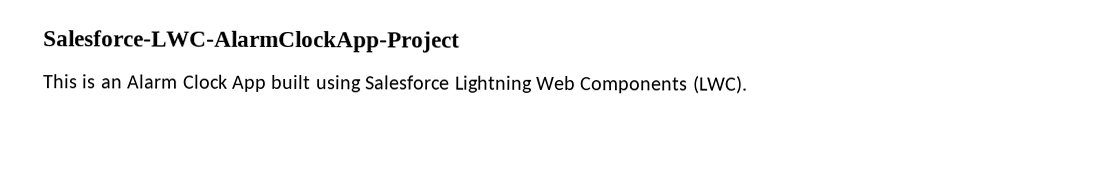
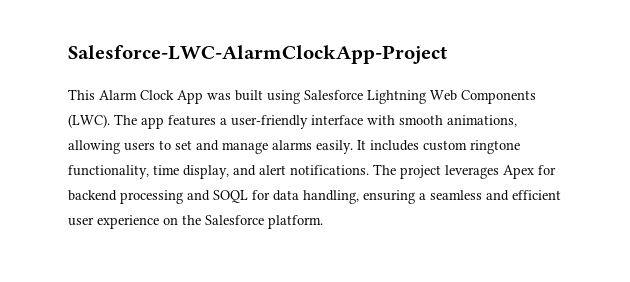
[82,74,123,89] is an -> (95, 94) none
(267, 83) none -> [207,93,231,100] was
(748, 84) none -> [114,114,517,129] [68,140,520,154] [68,164,556,179] [68,190,561,204] [68,215,323,229] The app features a user-friendly interface with smooth animations, allowing users to set and manage alarms easily. It includes custom ringtone functionality, time display, and alert notifications. The project leverages Apex for backend processing and SOQL for data handling, ensuring a seamless and efficient user experience on the Salesforce platform.

